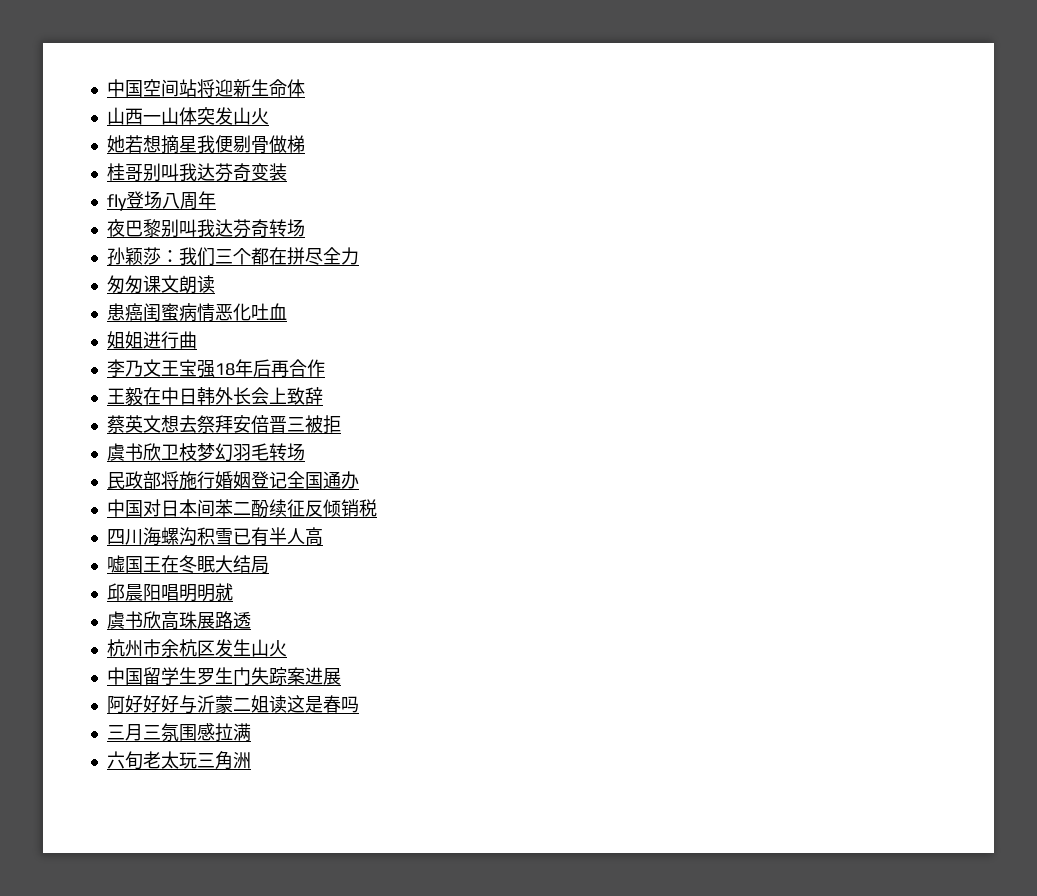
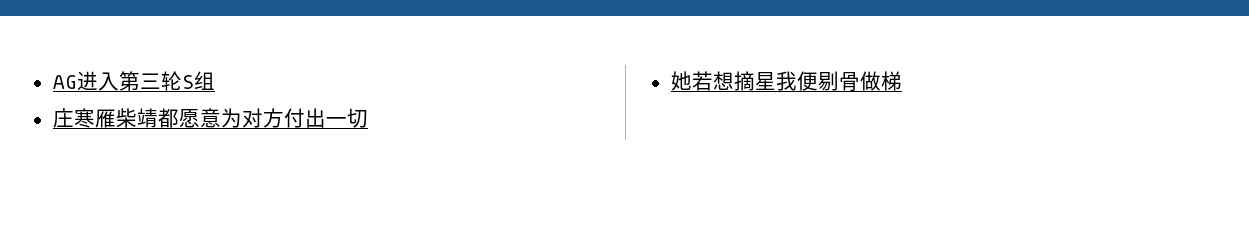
[106,79,305,97] [106,107,269,125] 中国空间站将迎新生命体 // 山西一山体突发山火 -> [52,71,215,91] [52,108,368,128] AG进入第三轮S组 // 庄寒雁柴靖都愿意为对方付出一切
[106,163,287,182] [106,191,216,211] [106,219,305,238] [106,247,359,266] [106,275,215,294] [106,303,287,322] [106,331,197,349] [106,359,325,378] [106,387,323,406] [106,415,341,434] [106,443,305,462] [106,471,359,490] [106,499,377,518] [106,527,323,546] [106,555,269,574] [106,583,233,602] [106,611,251,630] [106,639,287,658] [106,667,341,685] [106,695,359,714] [106,723,251,742] [106,751,251,770] // 桂哥别叫我达芬奇变装 // fly登场八周年 // 夜巴黎别叫我达芬奇转场 // 孙颖莎：我们三个都在拼尽全力 // 匆匆课文朗读 // 患癌闺蜜病情恶化吐血 // 姐姐进行曲 // 李乃文王宝强18年后再合作 // 王毅在中日韩外长会上致辞 // 蔡英文想去祭拜安倍晋三被拒 // 虞书欣卫枝梦幻羽毛转场 // 民政部将施行婚姻登记全国通办 // 中国对日本间苯二酚续征反倾销税 // 四川海螺沟积雪已有半人高 // 嘘国王在冬眠大结局 // 邱晨阳唱明明就 // 虞书欣高珠展路透 // 杭州市余杭区发生山火 // 中国留学生罗生门失踪案进展 // 阿好好好与沂蒙二姐读这是春吗 // 三月三氛围感拉满 // 六旬老太玩三角洲 -> (902, 81) none

